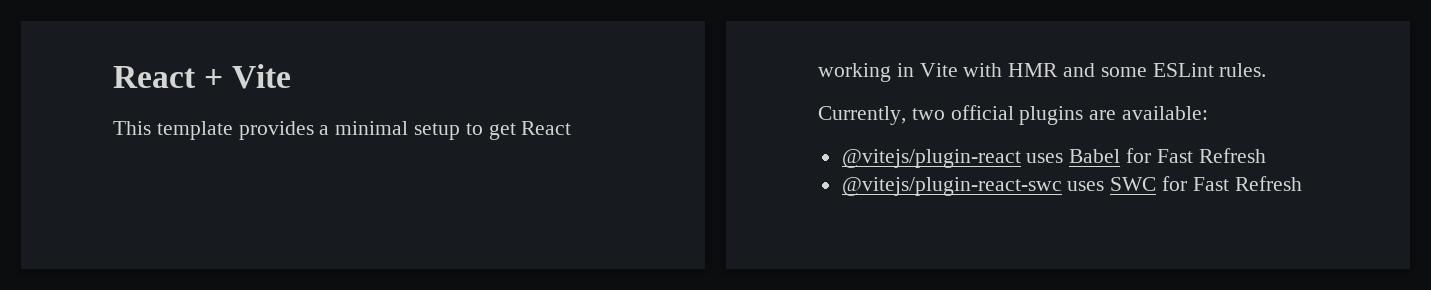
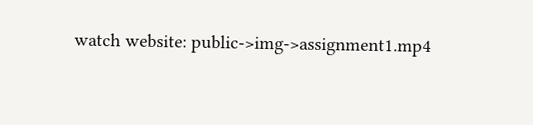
[113,64,292,89] [113,121,572,140] [818,63,1267,82] [818,105,1209,125] [841,148,1266,168] [841,176,1302,196] React + Vite // This template provides a minimal setup to get React working in Vite with HMR and some ESLint rules. // Currently, two official plugins are available: // @vitejs/plugin-react uses Babel for Fast Refresh // @vitejs/plugin-react-swc uses SWC for Fast Refresh -> [74,32,432,57] watch website: public->img->assignment1.mp4

